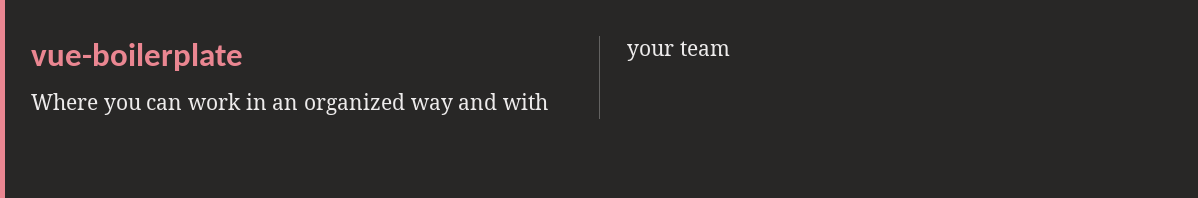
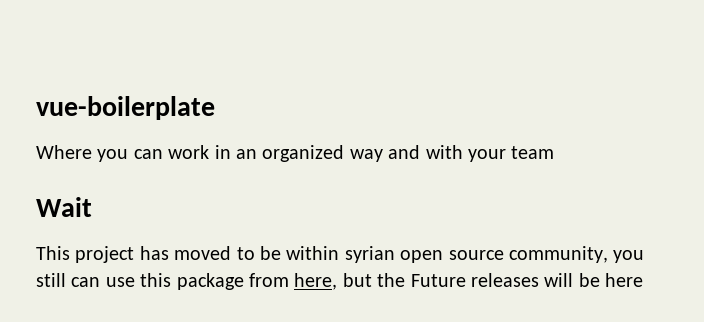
(730, 48) none -> [36,197,92,217] [36,246,645,263] [36,273,644,290] // Wait // This project has moved to be within syrian open source community, you still can use this package from here, but the Future releases will be here

